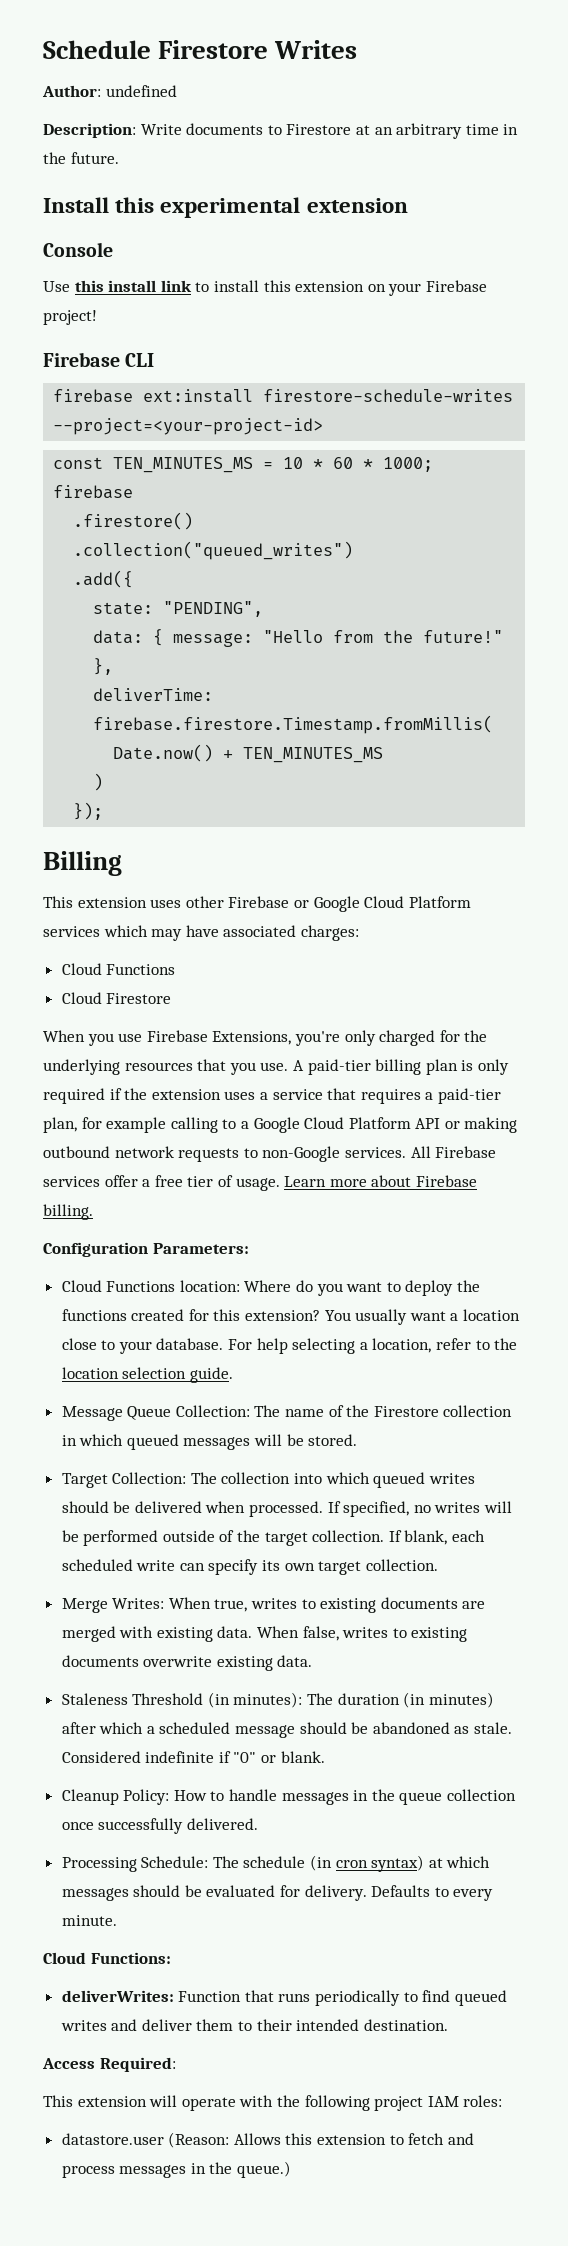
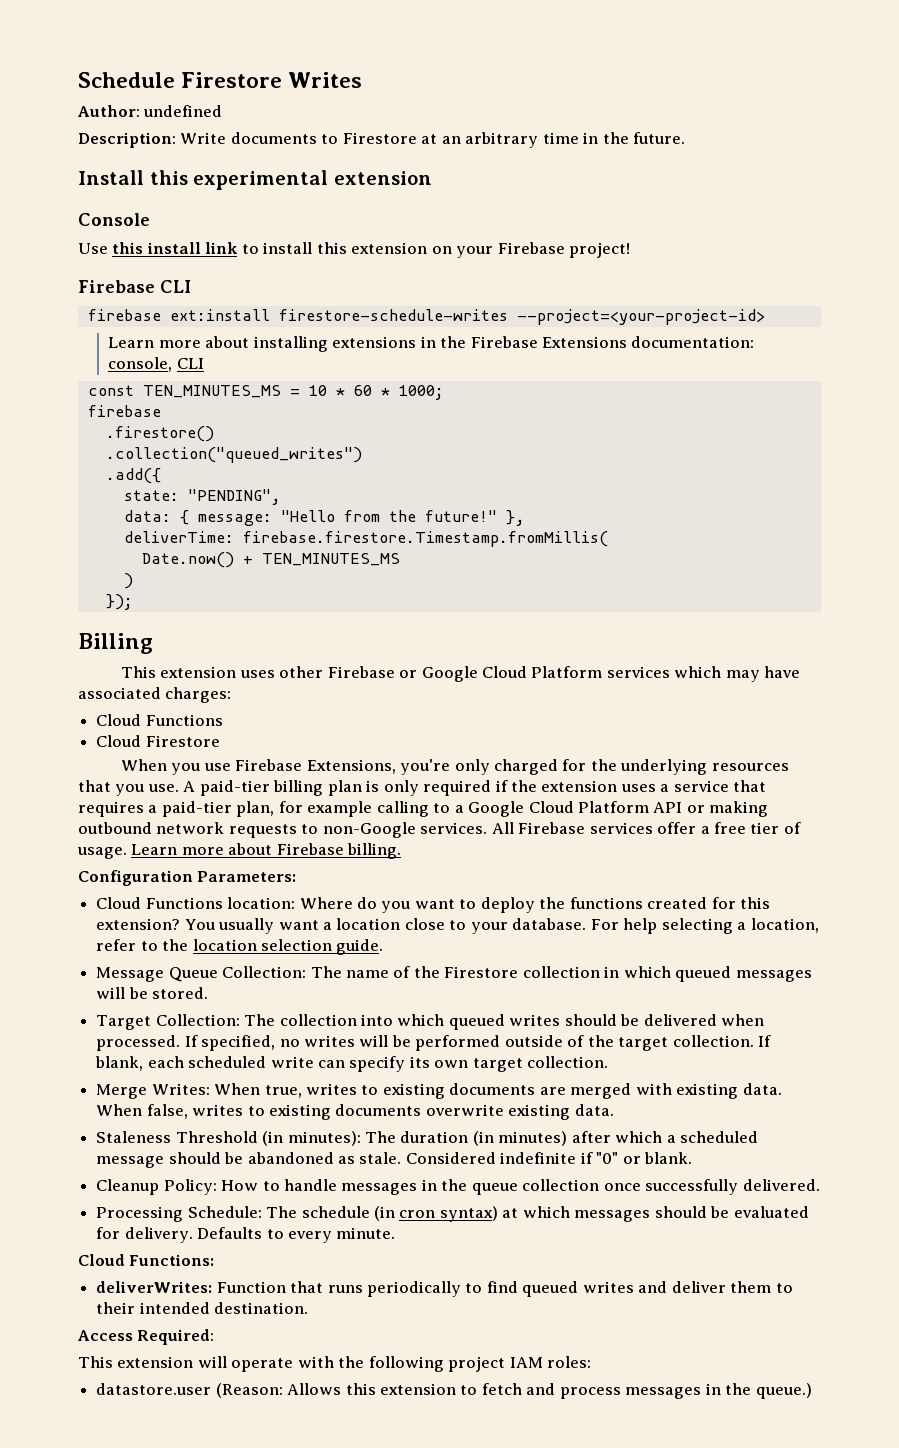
(324, 426) none -> [108,336,755,352] [108,357,204,372] // Learn more about installing extensions in the Firebase Extensions documentation: console, CLI

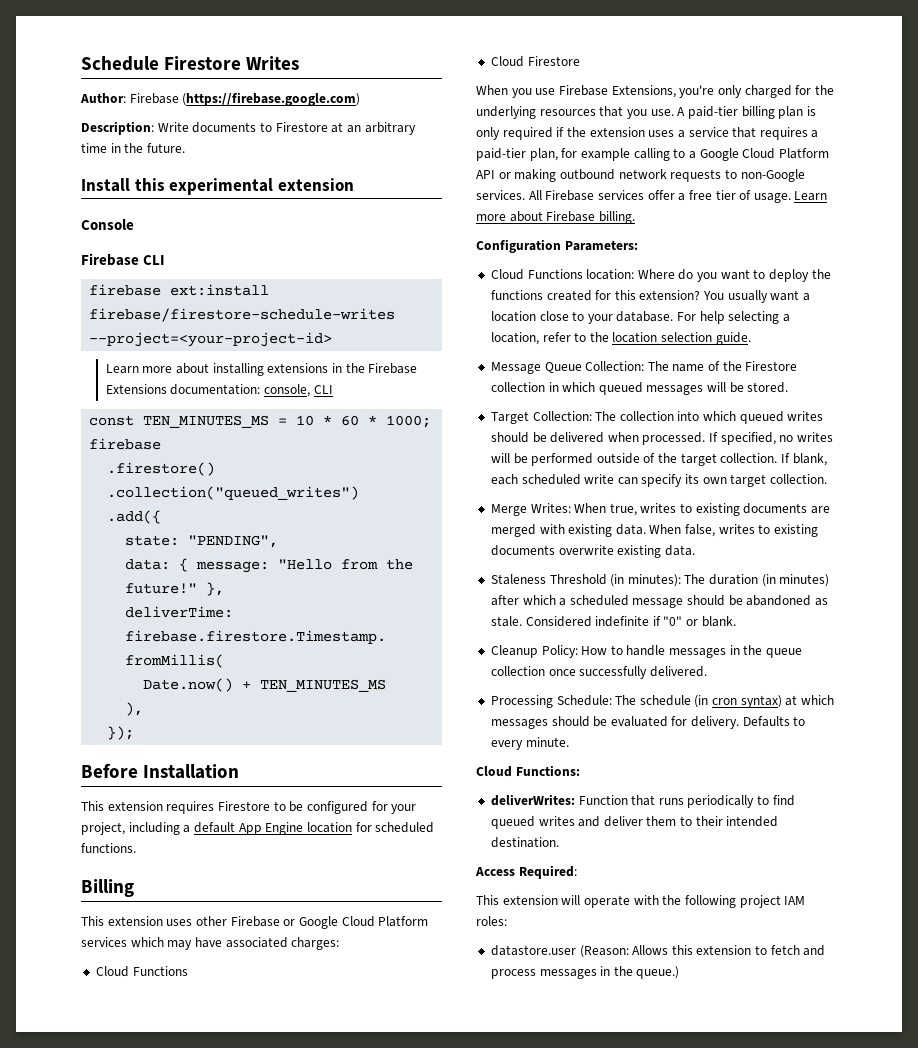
[143,105,223,117] undefined -> [129,92,361,106] Firebase (https://firebase.google.com)
[78,242,631,258] // Use this install link to install this extension on your Firebase project! -> (134, 224) none
[278,309,508,321] firestore-schedule-writes -> [89,308,396,322] firebase/firestore-schedule-writes
[123,573,133,589] ) -> [125,702,144,716] ),
(133, 602) none -> [81,763,240,779] [81,801,417,814] [81,822,435,835] [81,843,136,853] // Before Installation // This extension requires Firestore to be configured for your project, including a default App Engine location for scheduled functions.

